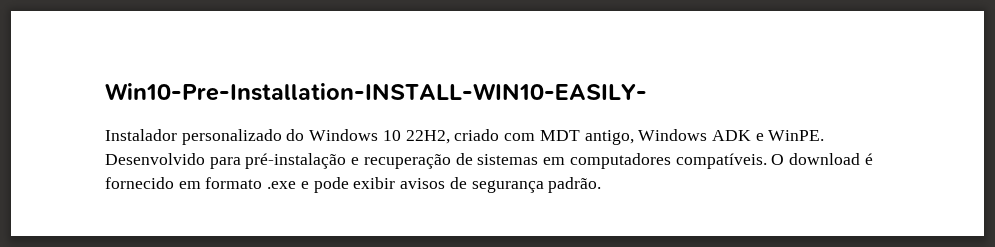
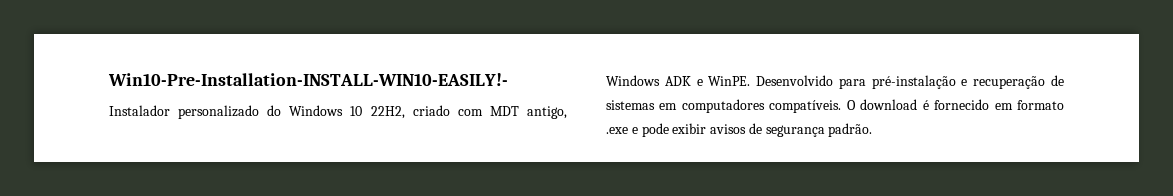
[105,83,647,101] Win10-Pre-Installation-INSTALL-WIN10-EASILY- -> [108,73,508,86] Win10-Pre-Installation-INSTALL-WIN10-EASILY!-

